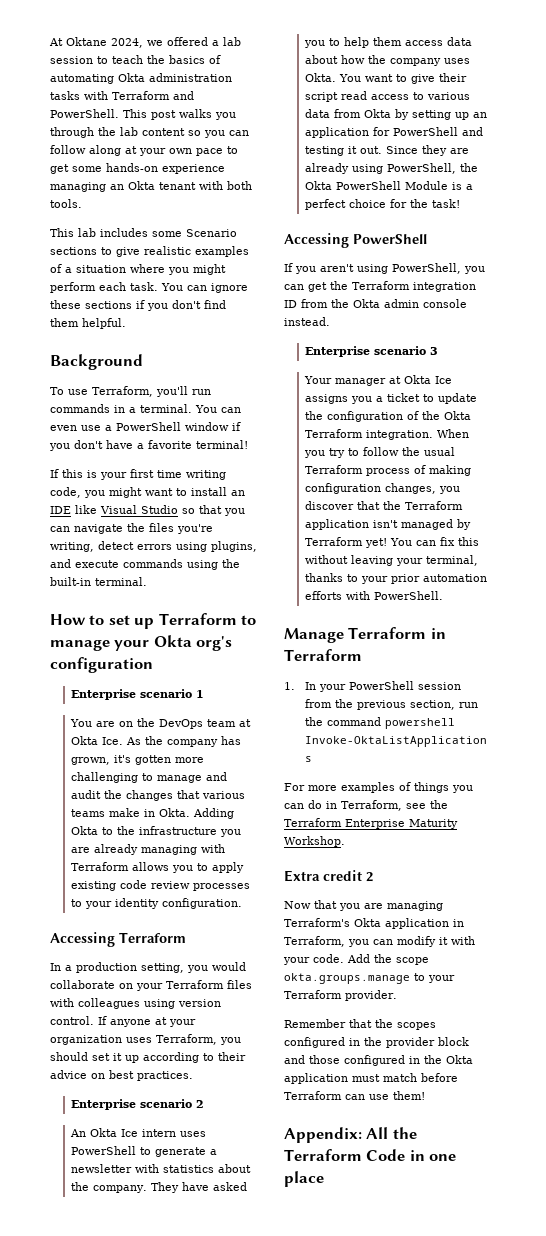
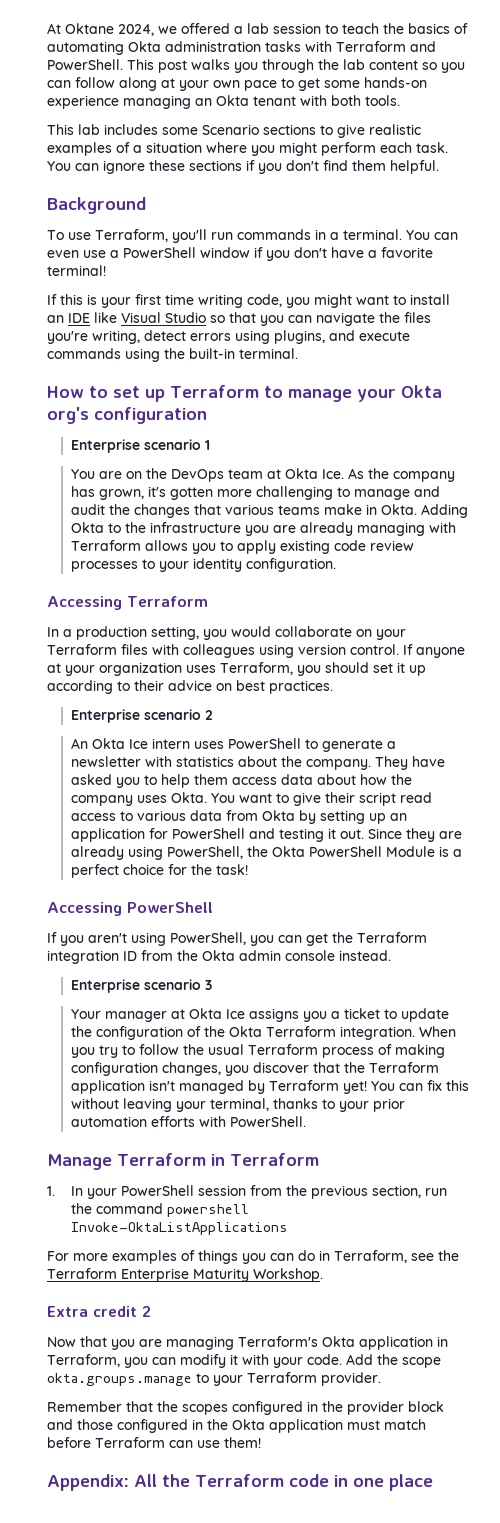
[366,1149,406,1161] Code -> [288,1474,329,1487] code

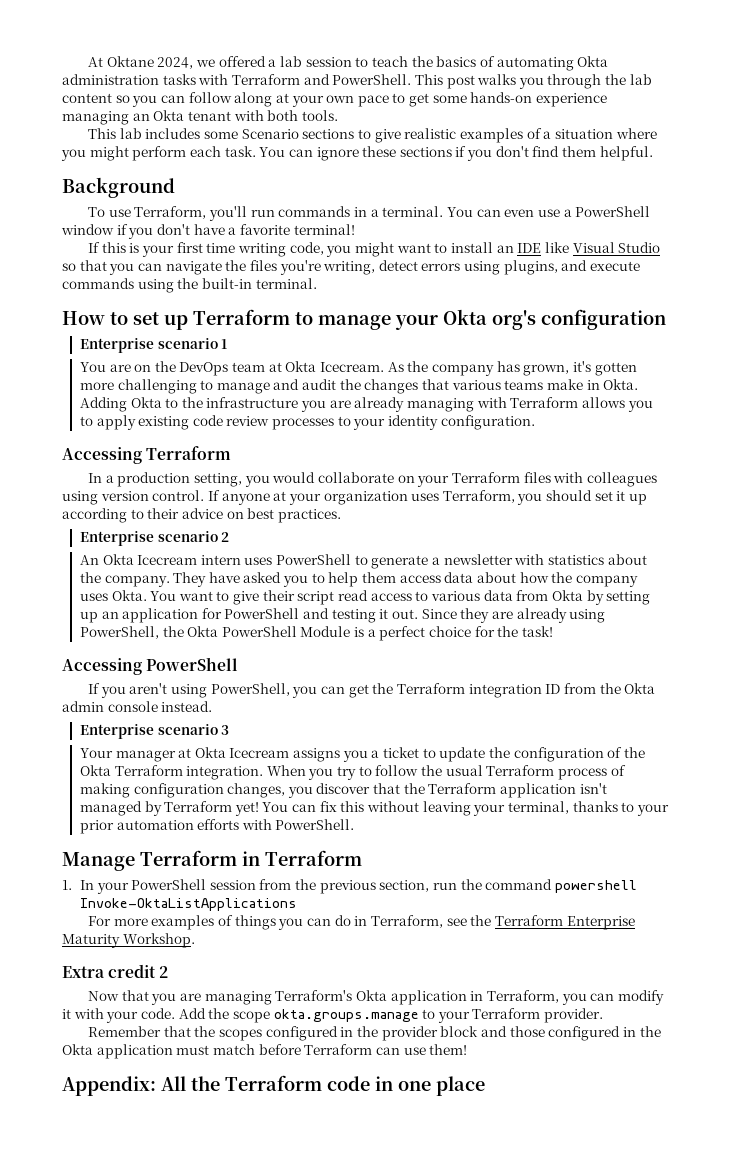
[321,469,344,479] Ice. -> [320,362,385,372] Icecream.
[128,739,148,749] Ice -> [137,555,198,565] Icecream
[225,1009,245,1019] Ice -> [229,748,290,758] Icecream

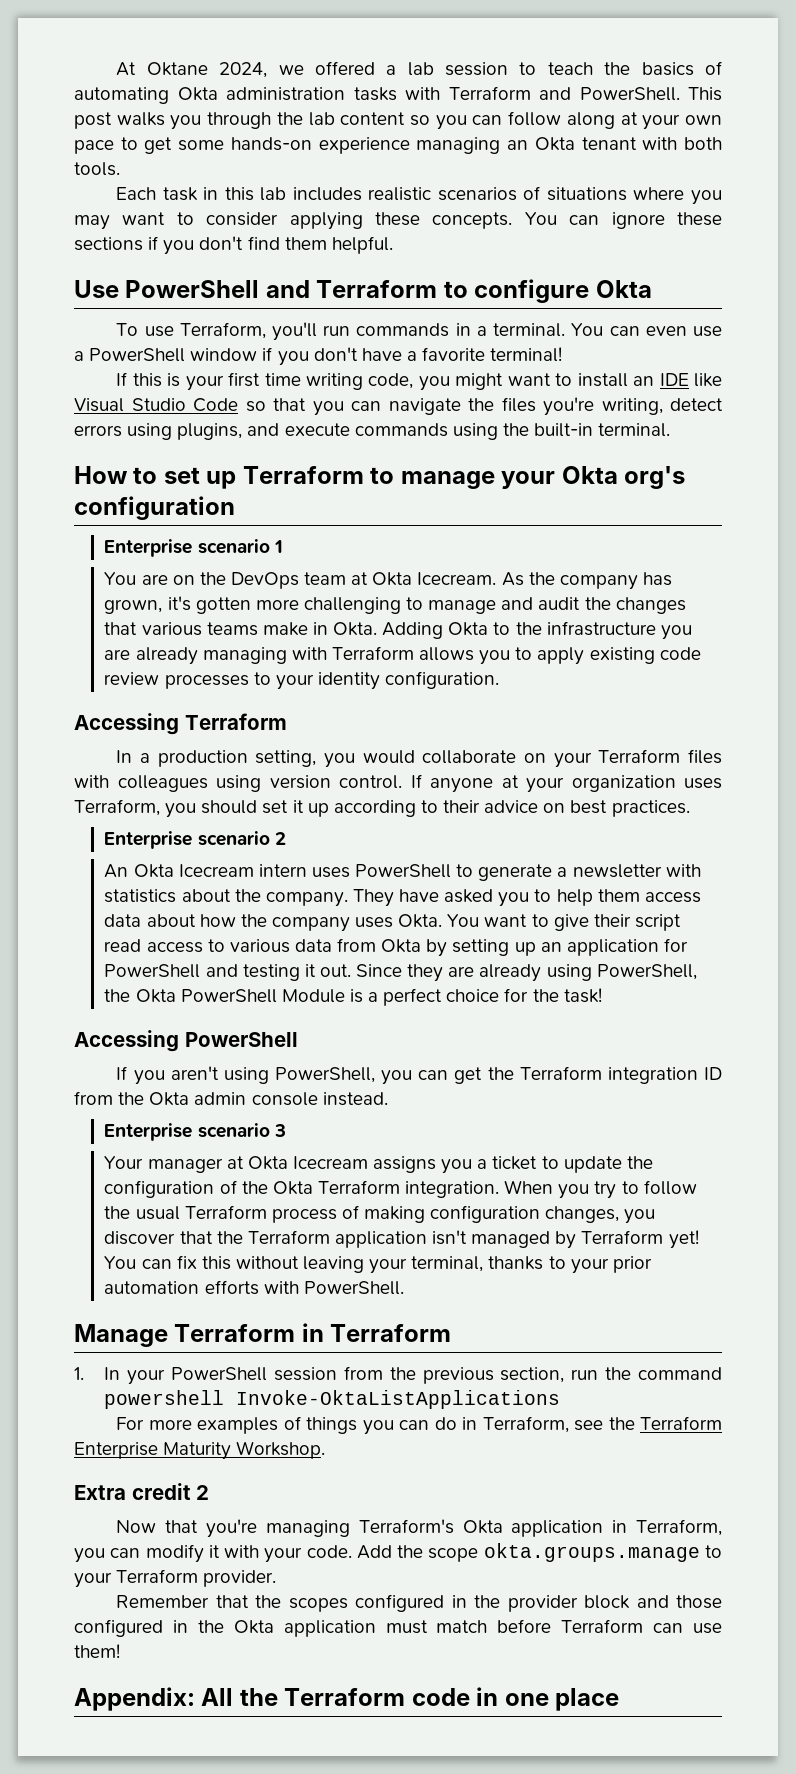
[88,128,657,143] [61,146,256,161] This lab includes some Scenario sections to give realistic examples of a situation where you might perform each task. -> [116,186,723,205] [74,212,513,230] Each task in this lab includes realistic scenarios of situations where you may want to consider applying these concepts.
[62,177,175,198] Background -> [74,279,652,303] Use PowerShell and Terraform to configure Okta
(661, 247) none -> [193,398,238,412] Code
[151,993,202,1005] you are -> [206,1519,258,1538] you're

